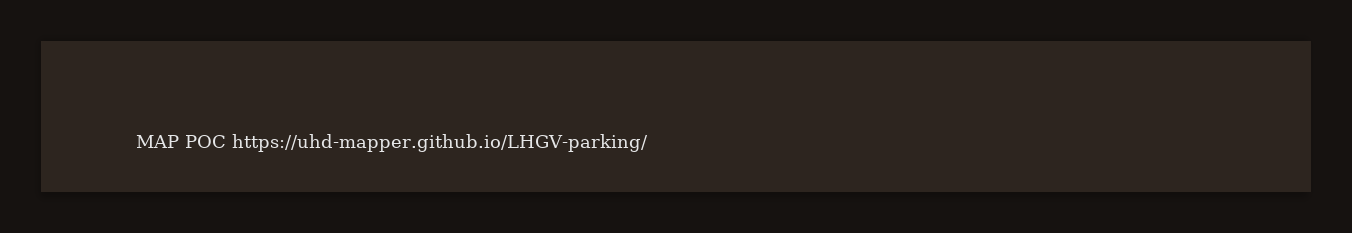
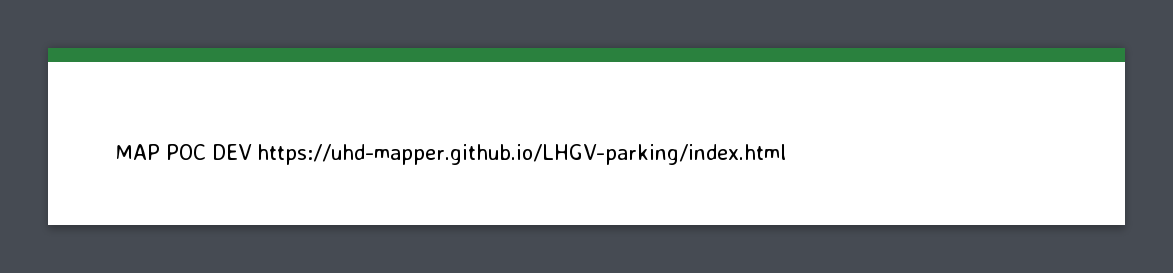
[232,134,648,152] https://uhd-mapper.github.io/LHGV-parking/ -> [212,144,786,165] DEV https://uhd-mapper.github.io/LHGV-parking/index.html

